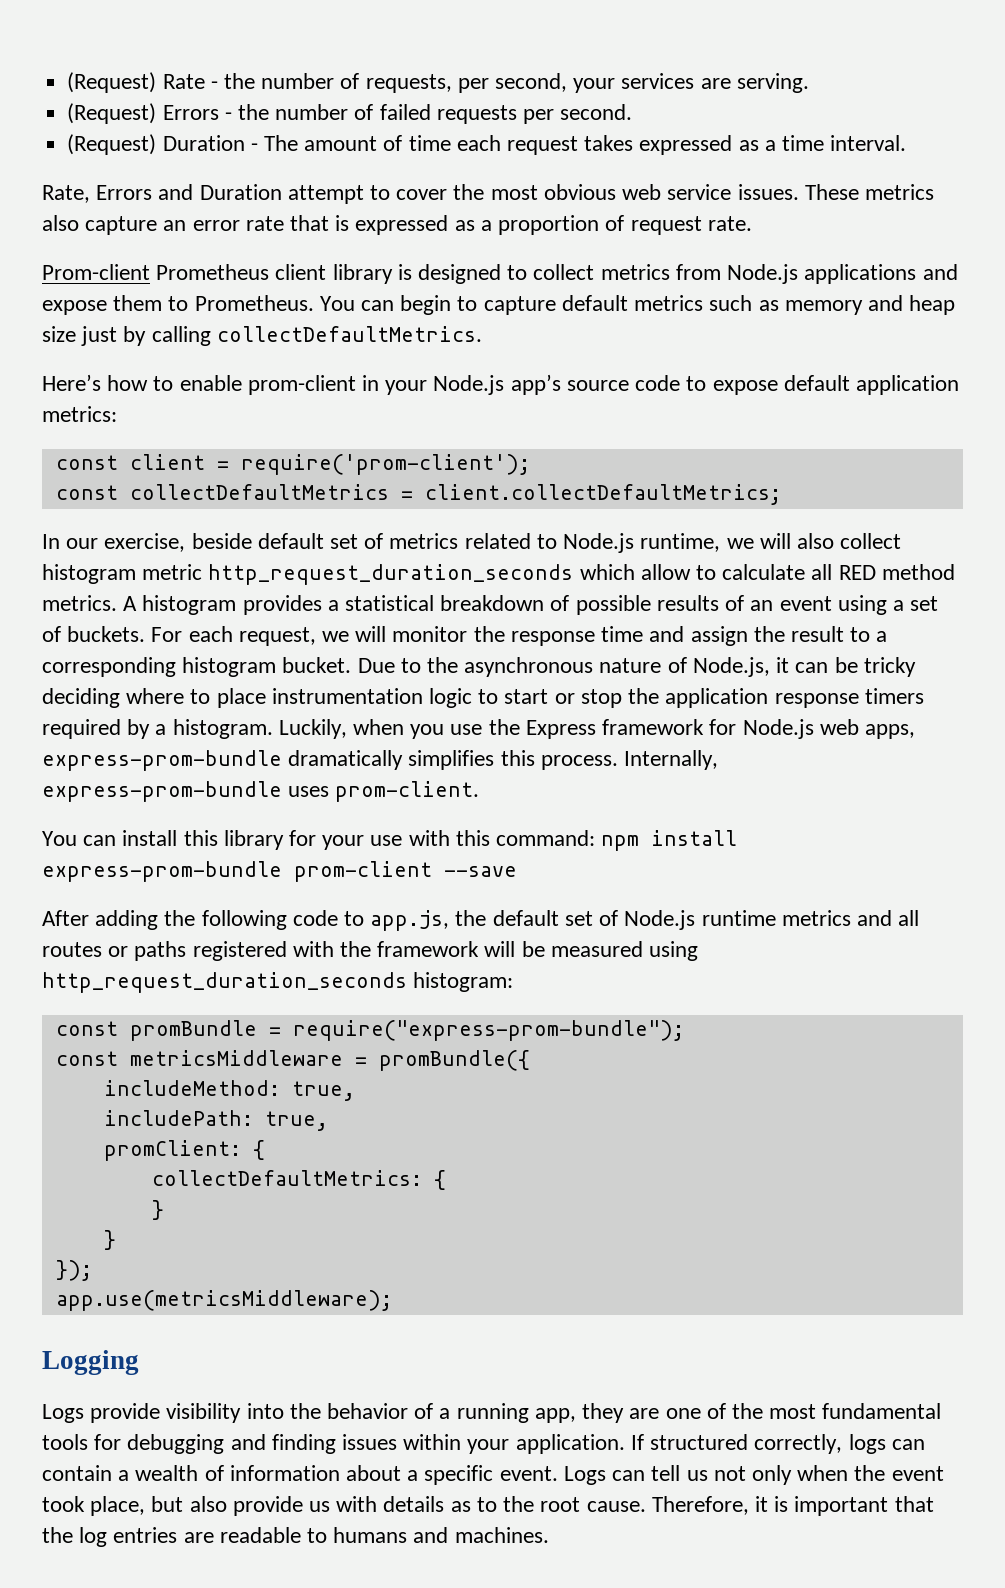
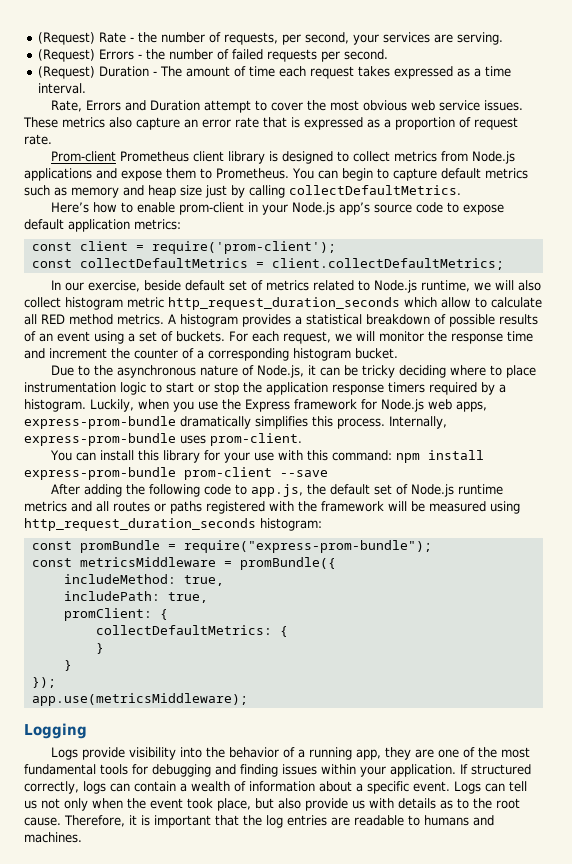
[690,626,871,646] assign the result to -> [49,348,194,359] increment the counter of
(352, 665) none -> (398, 353) //

